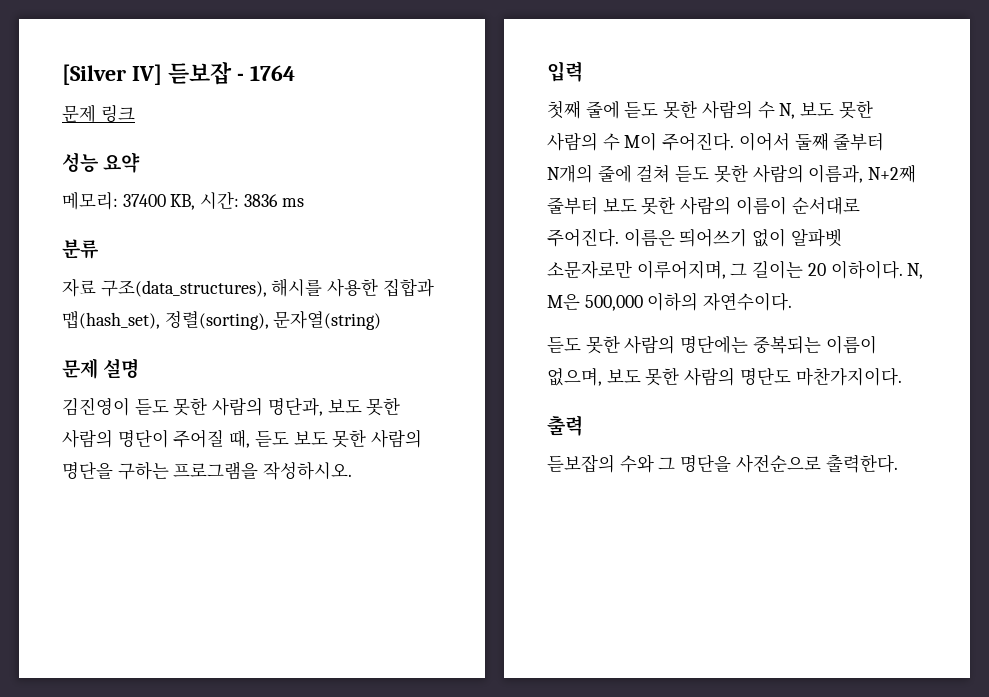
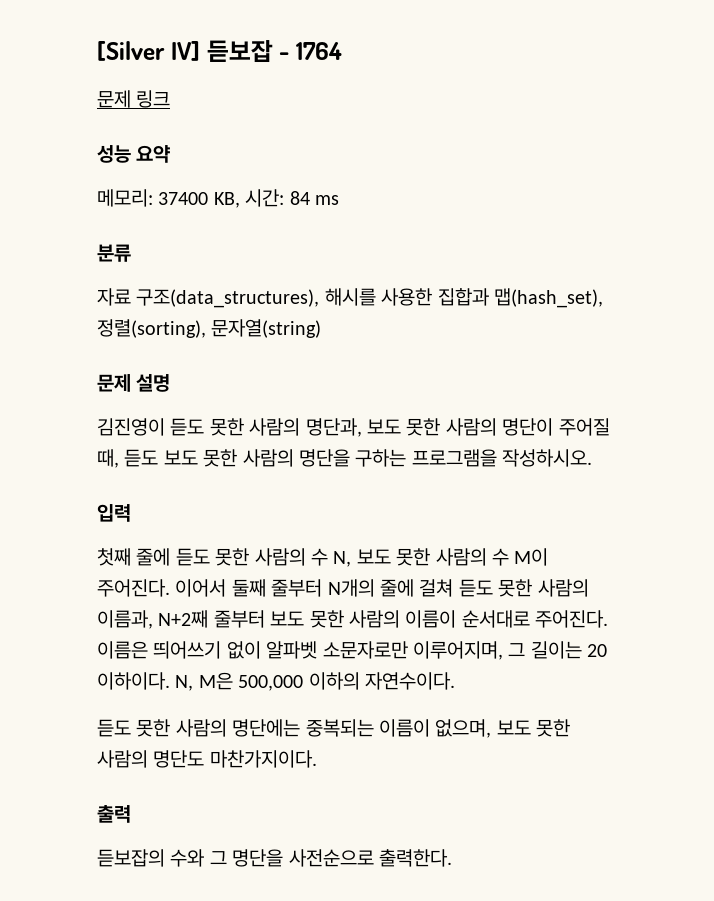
[243,194,278,207] 3836 -> [289,191,310,205] 84

